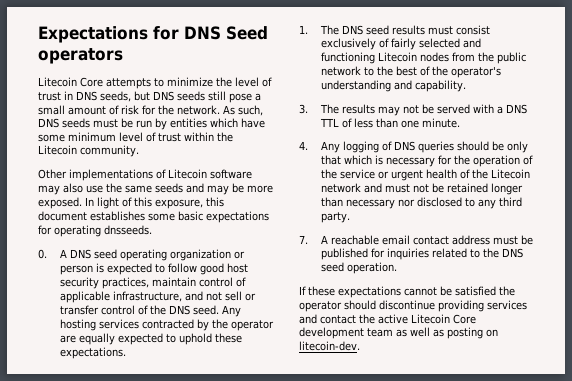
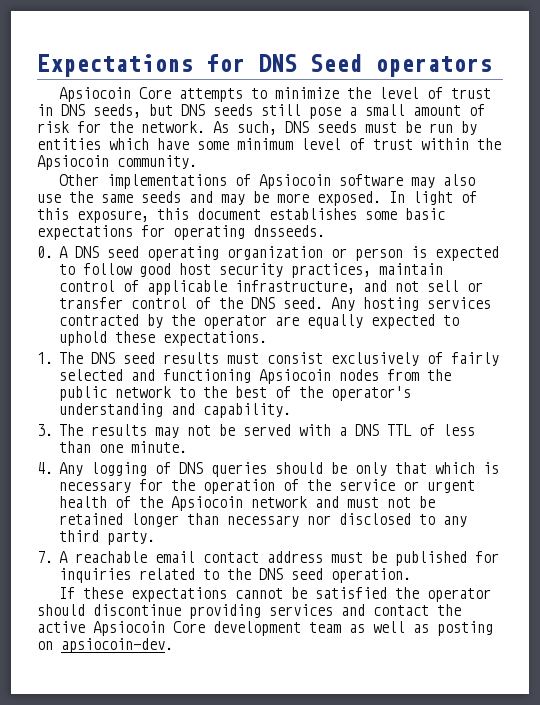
[38,77,77,87] Litecoin -> [58,87,131,102] Apsiocoin
[38,145,77,155] Litecoin -> [37,155,109,170] Apsiocoin
[168,169,207,179] Litecoin -> [258,174,331,189] Apsiocoin
[377,52,417,62] Litecoin -> [259,369,332,384] Apsiocoin
[490,169,530,179] Litecoin -> [171,496,244,511] Apsiocoin
[411,314,450,324] Litecoin -> [93,621,165,636] Apsiocoin
[299,341,360,351] litecoin-dev. -> [61,638,173,653] apsiocoin-dev.

